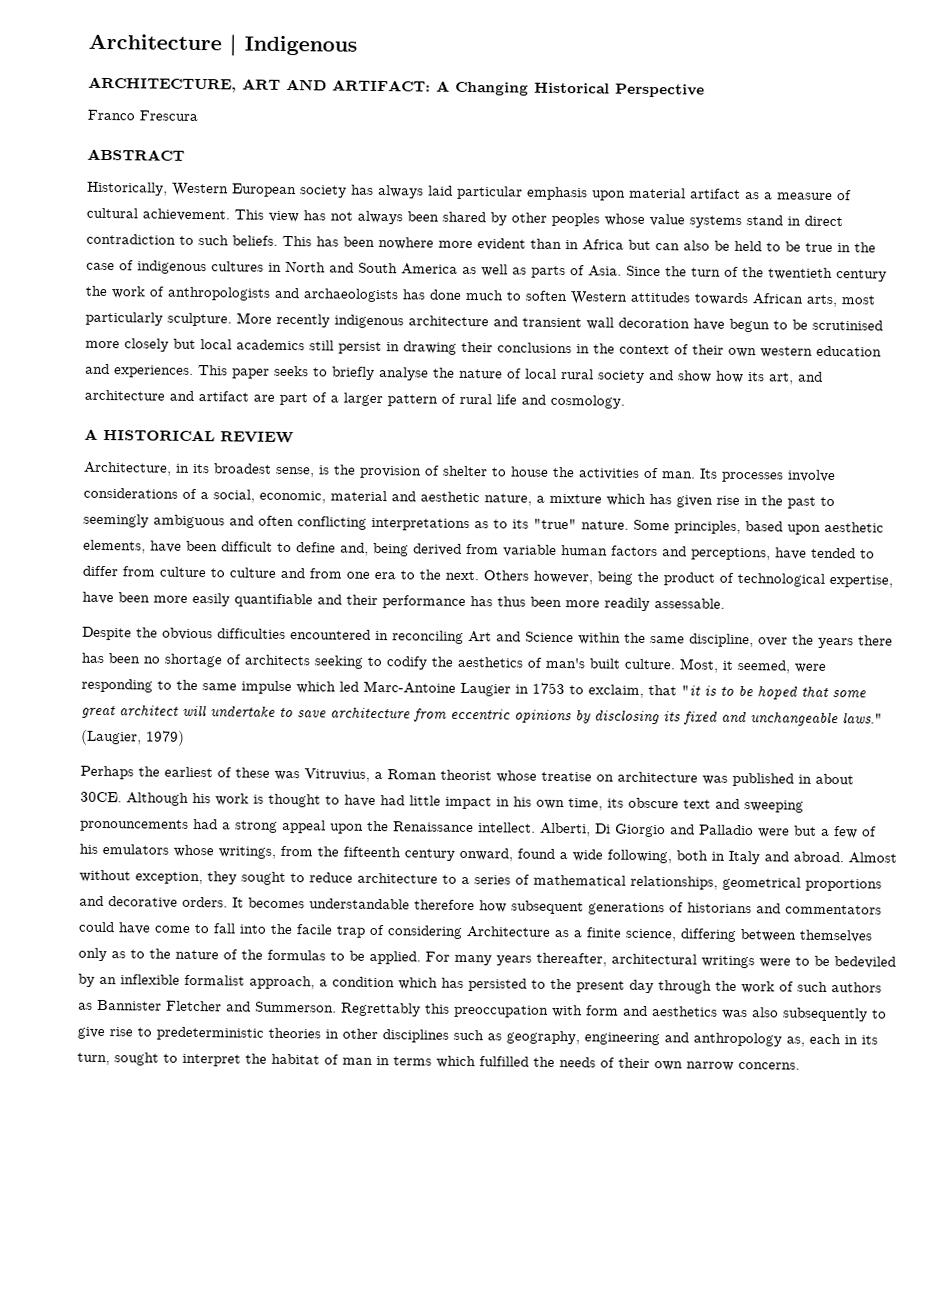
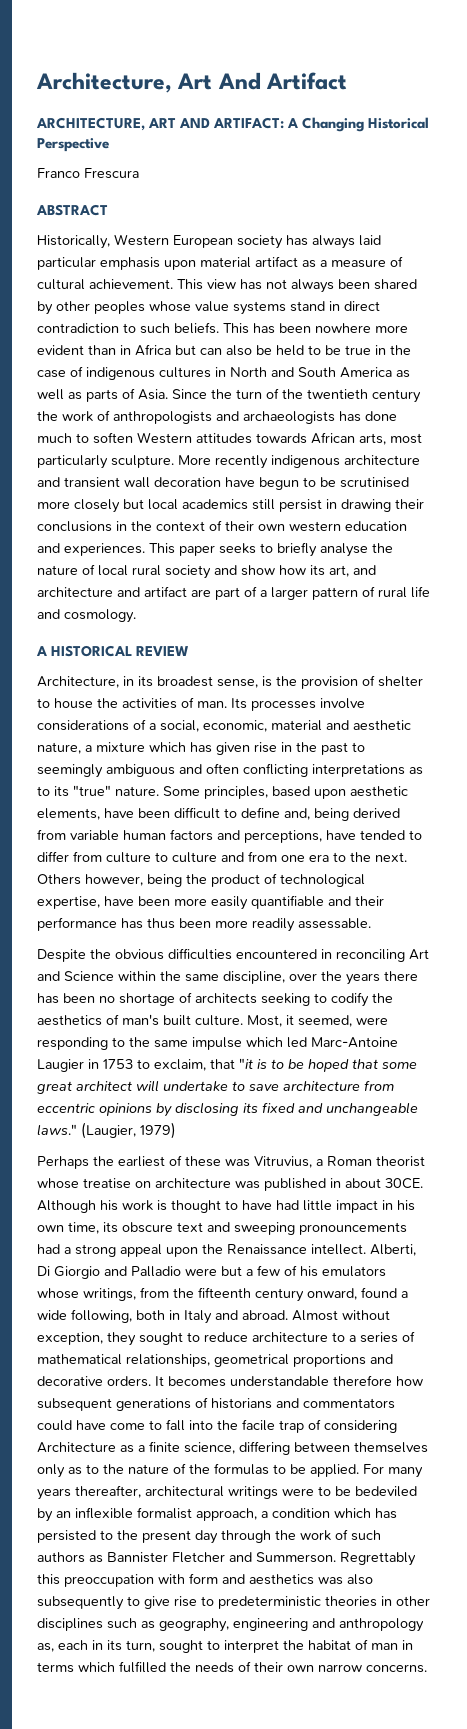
[88,33,358,57] Architecture | Indigenous -> [36,72,348,93] Architecture, Art And Artifact

